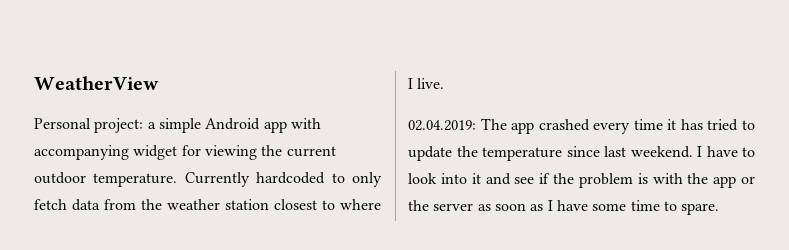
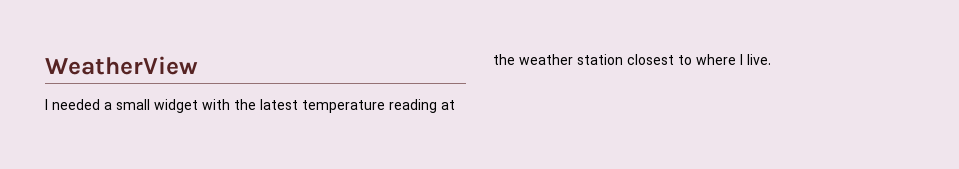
[34,118,321,133] [34,145,336,160] [34,172,383,187] [34,199,136,211] Personal project: a simple Android app with accompanying widget for viewing the current outdoor temperature. Currently hardcoded to only fetch data from -> [45,99,455,113] I needed a small widget with the latest temperature reading at
[408,118,755,134] [408,146,755,161] [408,173,755,188] [408,200,720,215] // 02.04.2019: The app crashed every time it has tried to update the temperature since last weekend. I have to look into it and see if the problem is with the app or the server as soon as I have some time to spare. -> (771, 59) none

